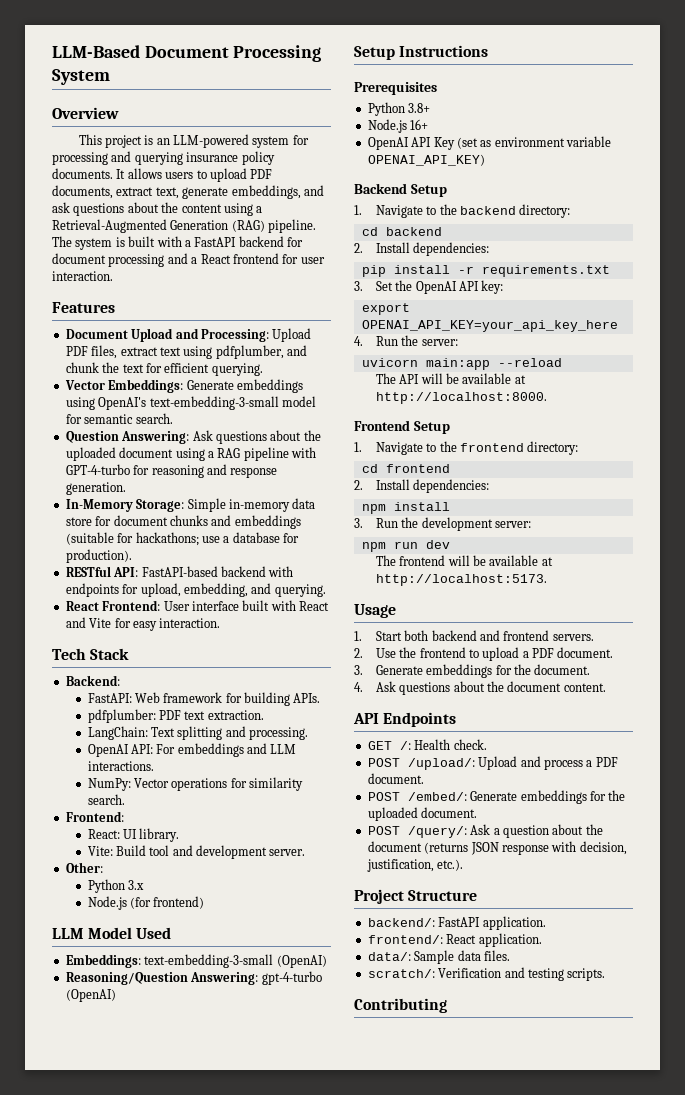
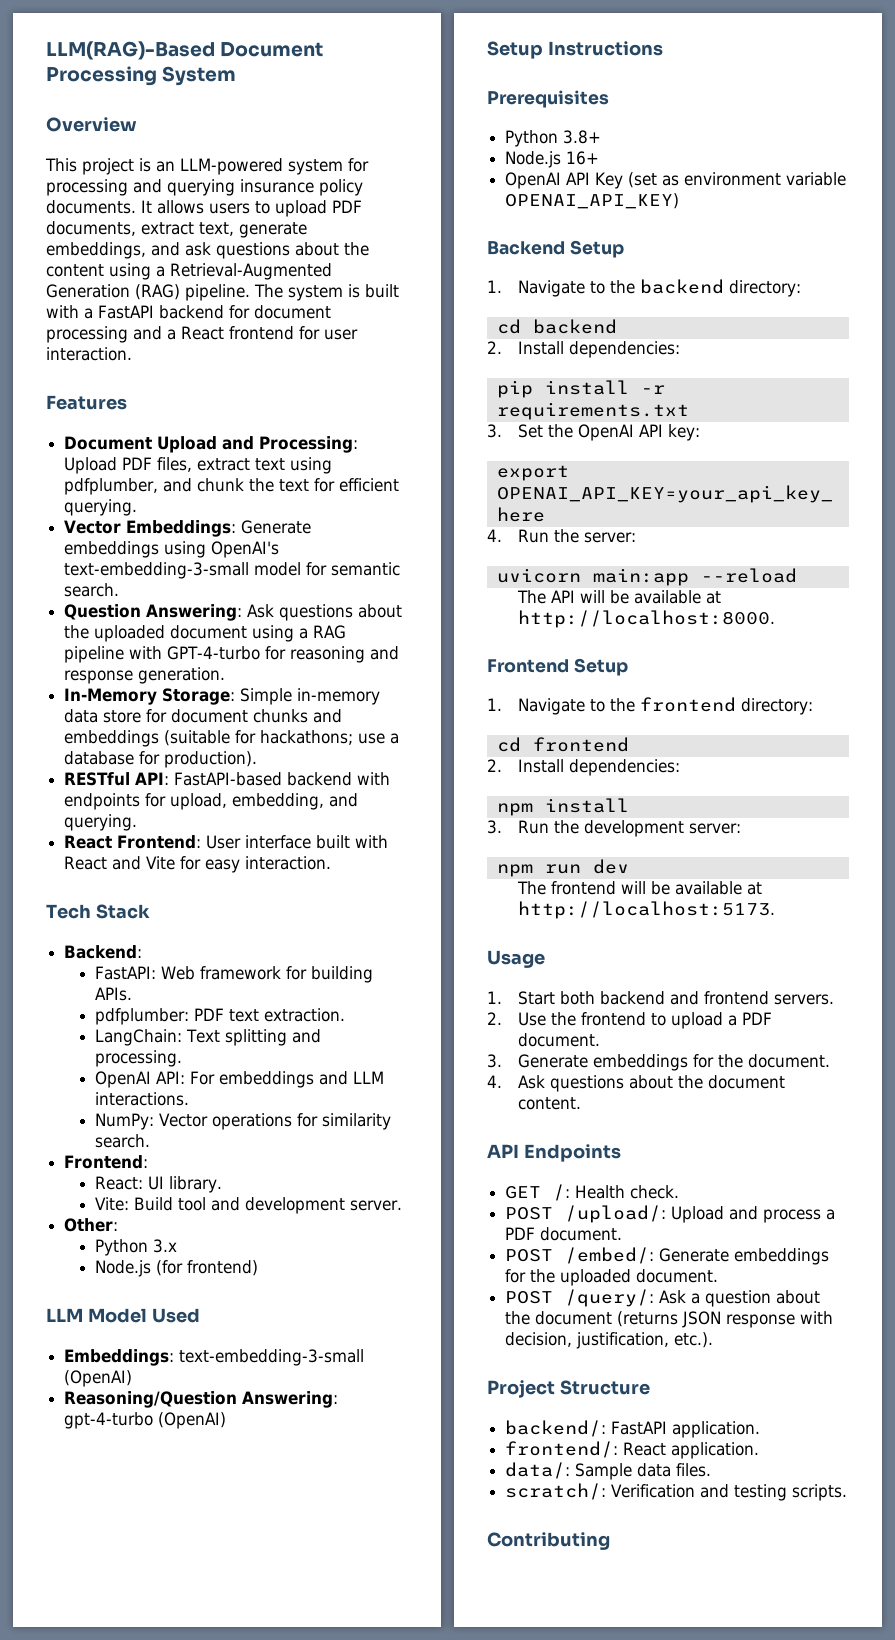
[52,45,140,58] LLM-Based -> [46,41,215,60] LLM(RAG)-Based

